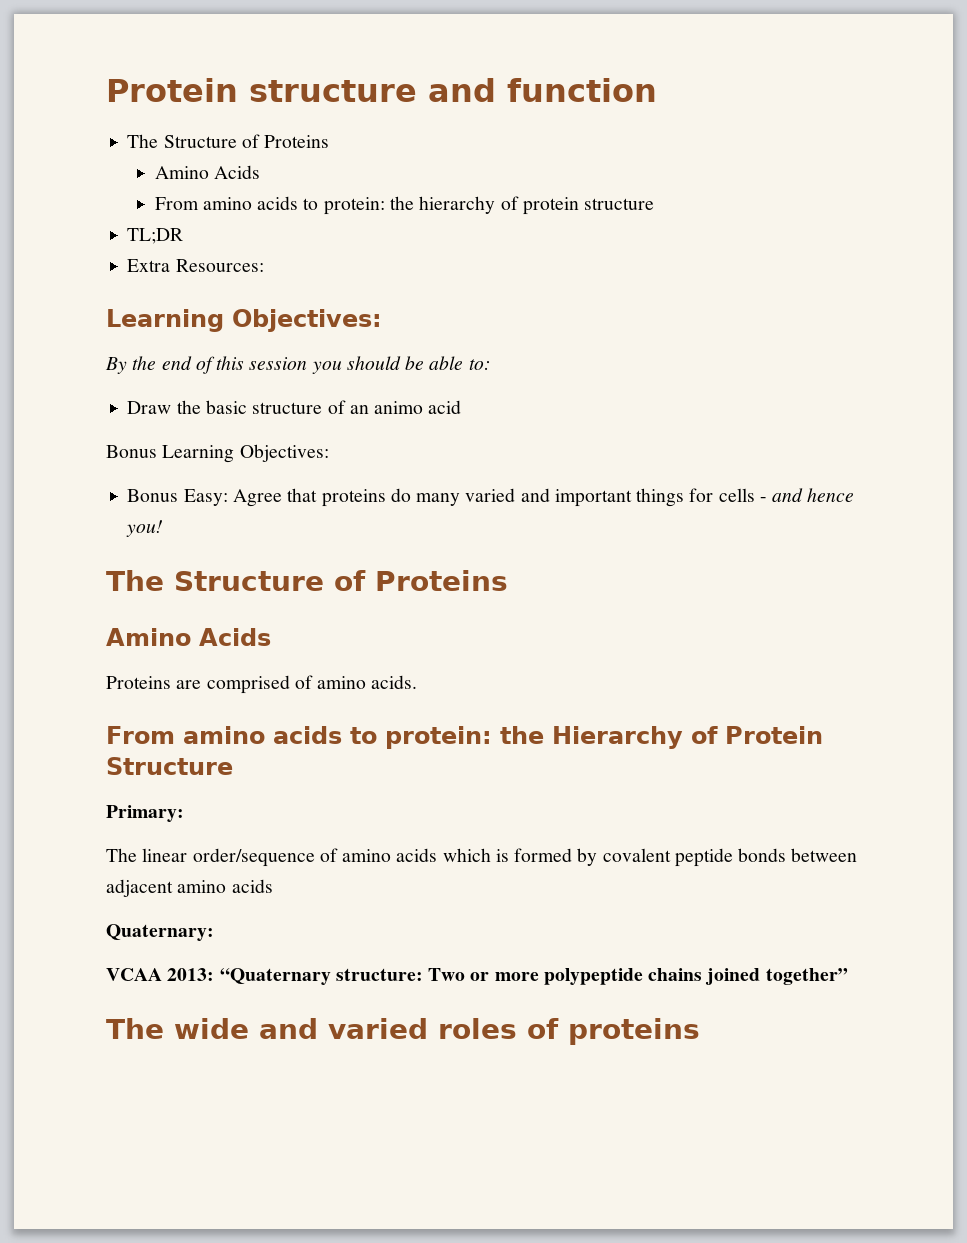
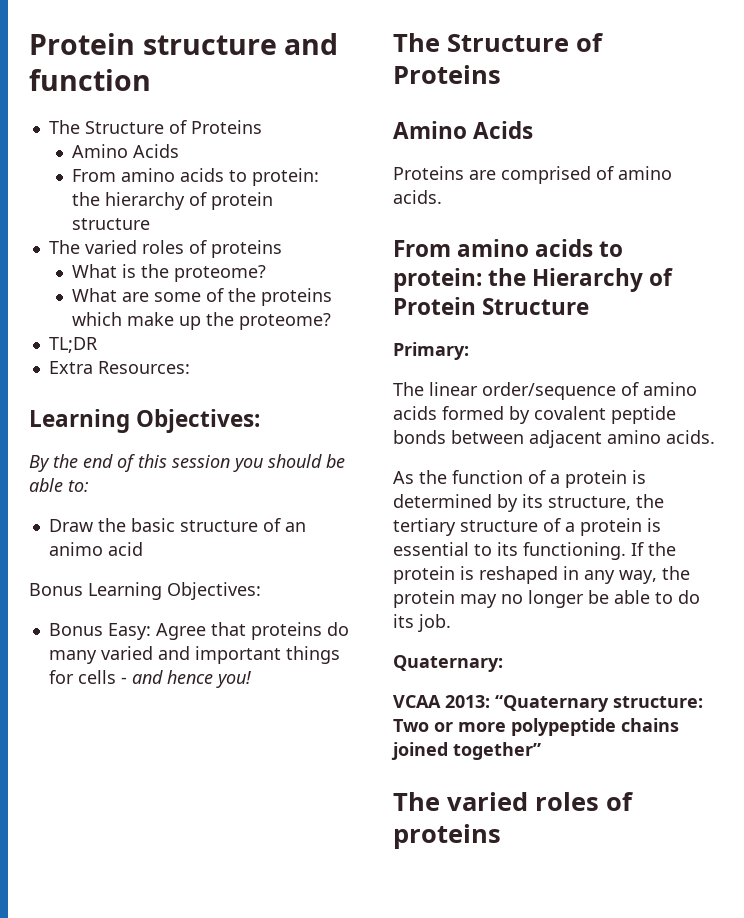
(655, 204) none -> [48,240,282,258] [71,264,266,282] [71,288,332,306] [71,312,331,330] // The varied roles of proteins // What is the proteome? // What are some of the proteins which make up the proteome?
[442,848,509,862] which is -> (437, 413) none
[231,879,273,893] acids -> [666,430,715,444] [393,470,646,488] [393,494,664,512] [393,518,661,536] [393,542,676,560] [393,566,690,584] [393,590,700,608] [393,614,451,632] acids. // As the function of a protein is determined by its structure, the tertiary structure of a protein is essential to its functioning. If the protein is reshaped in any way, the protein may no longer be able to do its job.
[174,1018,318,1039] wide and -> (440, 801) none

